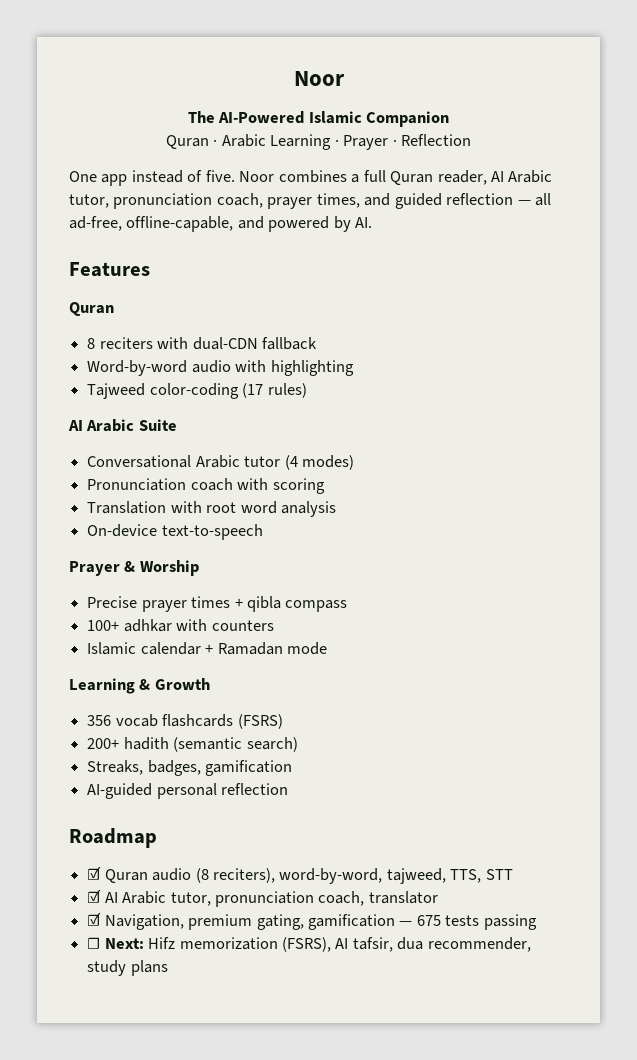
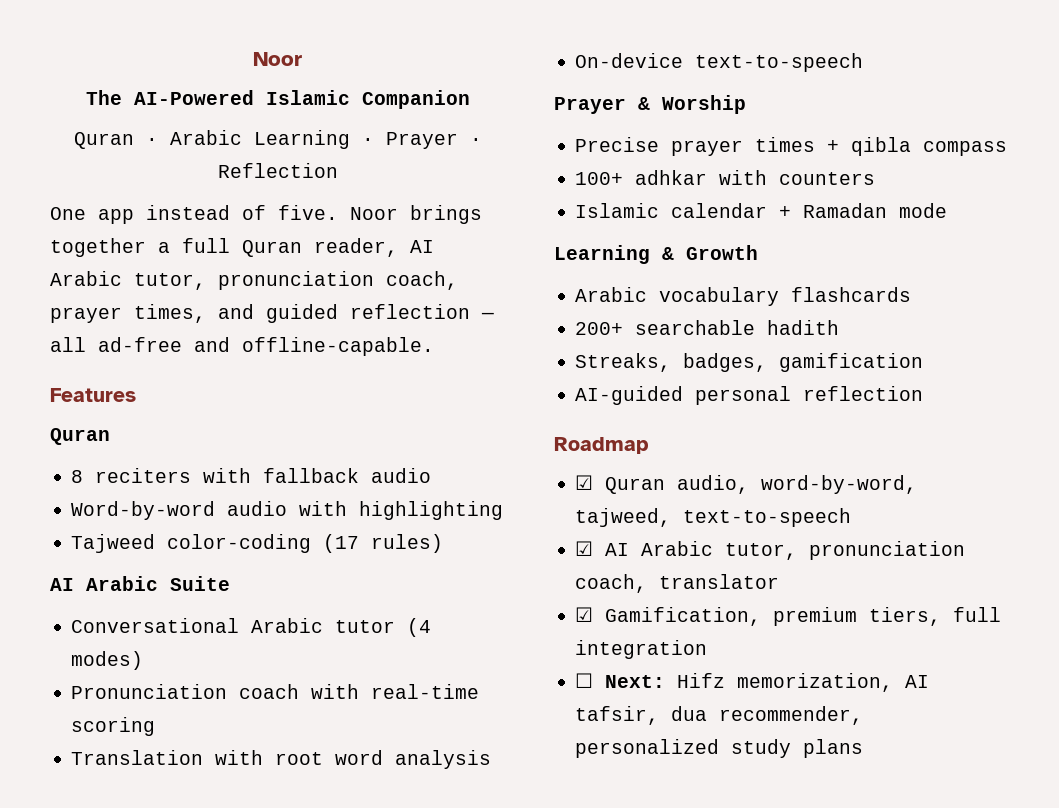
[278,170,347,183] combines -> [410,205,482,224] [50,238,146,257] brings together
[69,216,373,232] ad-free, offline-capable, and powered by AI. -> [98,337,434,356] ad-free and offline-capable.
[192,337,258,350] dual-CDN -> (252, 475) none
(317, 343) none -> [371,468,432,483] audio
(269, 484) none -> [371,684,480,699] real-time
[87,714,158,727] 356 vocab -> [575,287,780,306] Arabic vocabulary
[237,714,283,729] (FSRS) -> (912, 294) none
(120, 743) none -> [635,320,756,335] searchable
[173,737,298,752] (semantic search) -> (840, 327) none
[152,868,513,884] audio (8 reciters), word-by-word, tajweed, TTS, STT -> [677,475,918,494] [575,508,852,527] audio, word-by-word, tajweed, text-to-speech
[104,914,537,930] Navigation, premium gating, gamification — 675 tests passing -> [605,607,1002,626] [575,640,708,659] Gamification, premium tiers, full integration
[179,937,331,952] memorization (FSRS), -> [737,673,894,692] memorization,
(531, 944) none -> [575,739,720,758] personalized

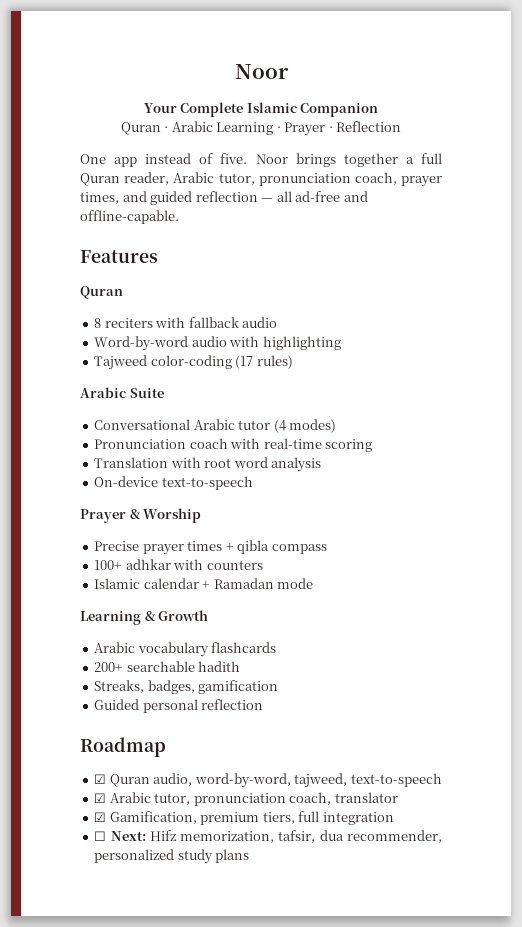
[85,90,254,105] The AI-Powered -> [143,102,244,117] Your Complete
[410,240,434,253] AI -> (170, 178) none
[50,578,74,591] AI -> (293, 362) none
[575,386,684,405] AI-guided -> [94,699,140,710] Guided
[605,543,630,556] AI -> (107, 798) none
[905,675,930,688] AI -> (275, 837) none

